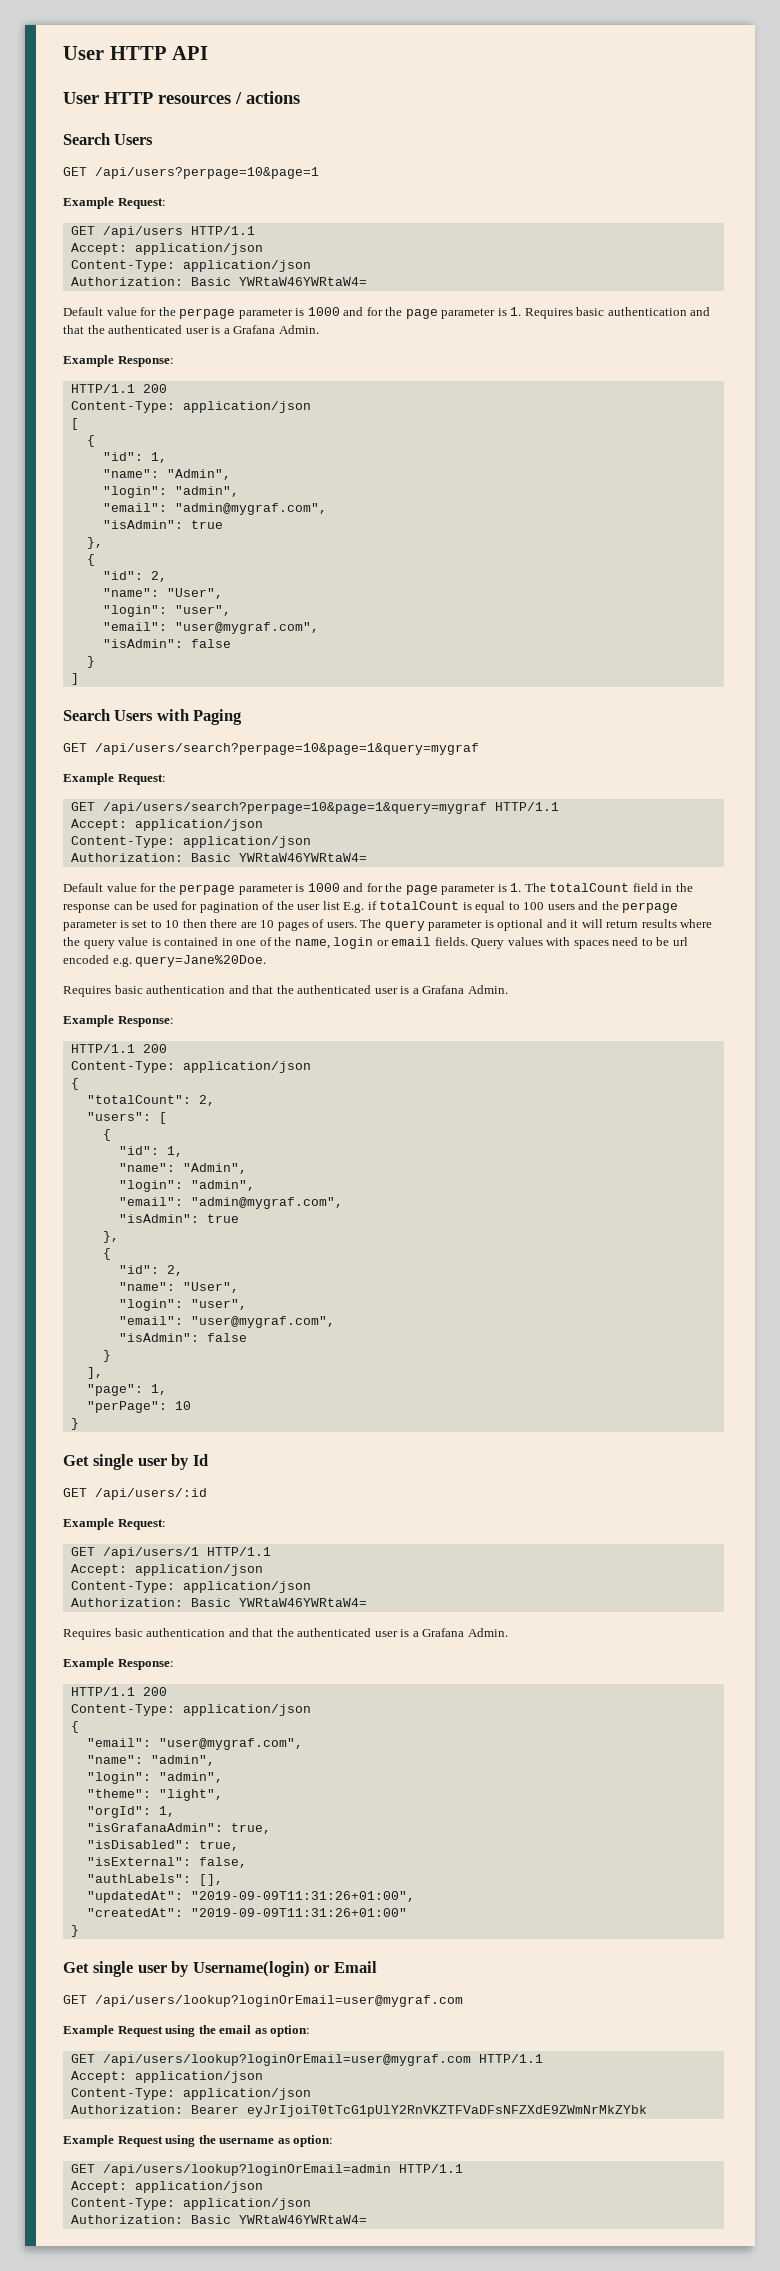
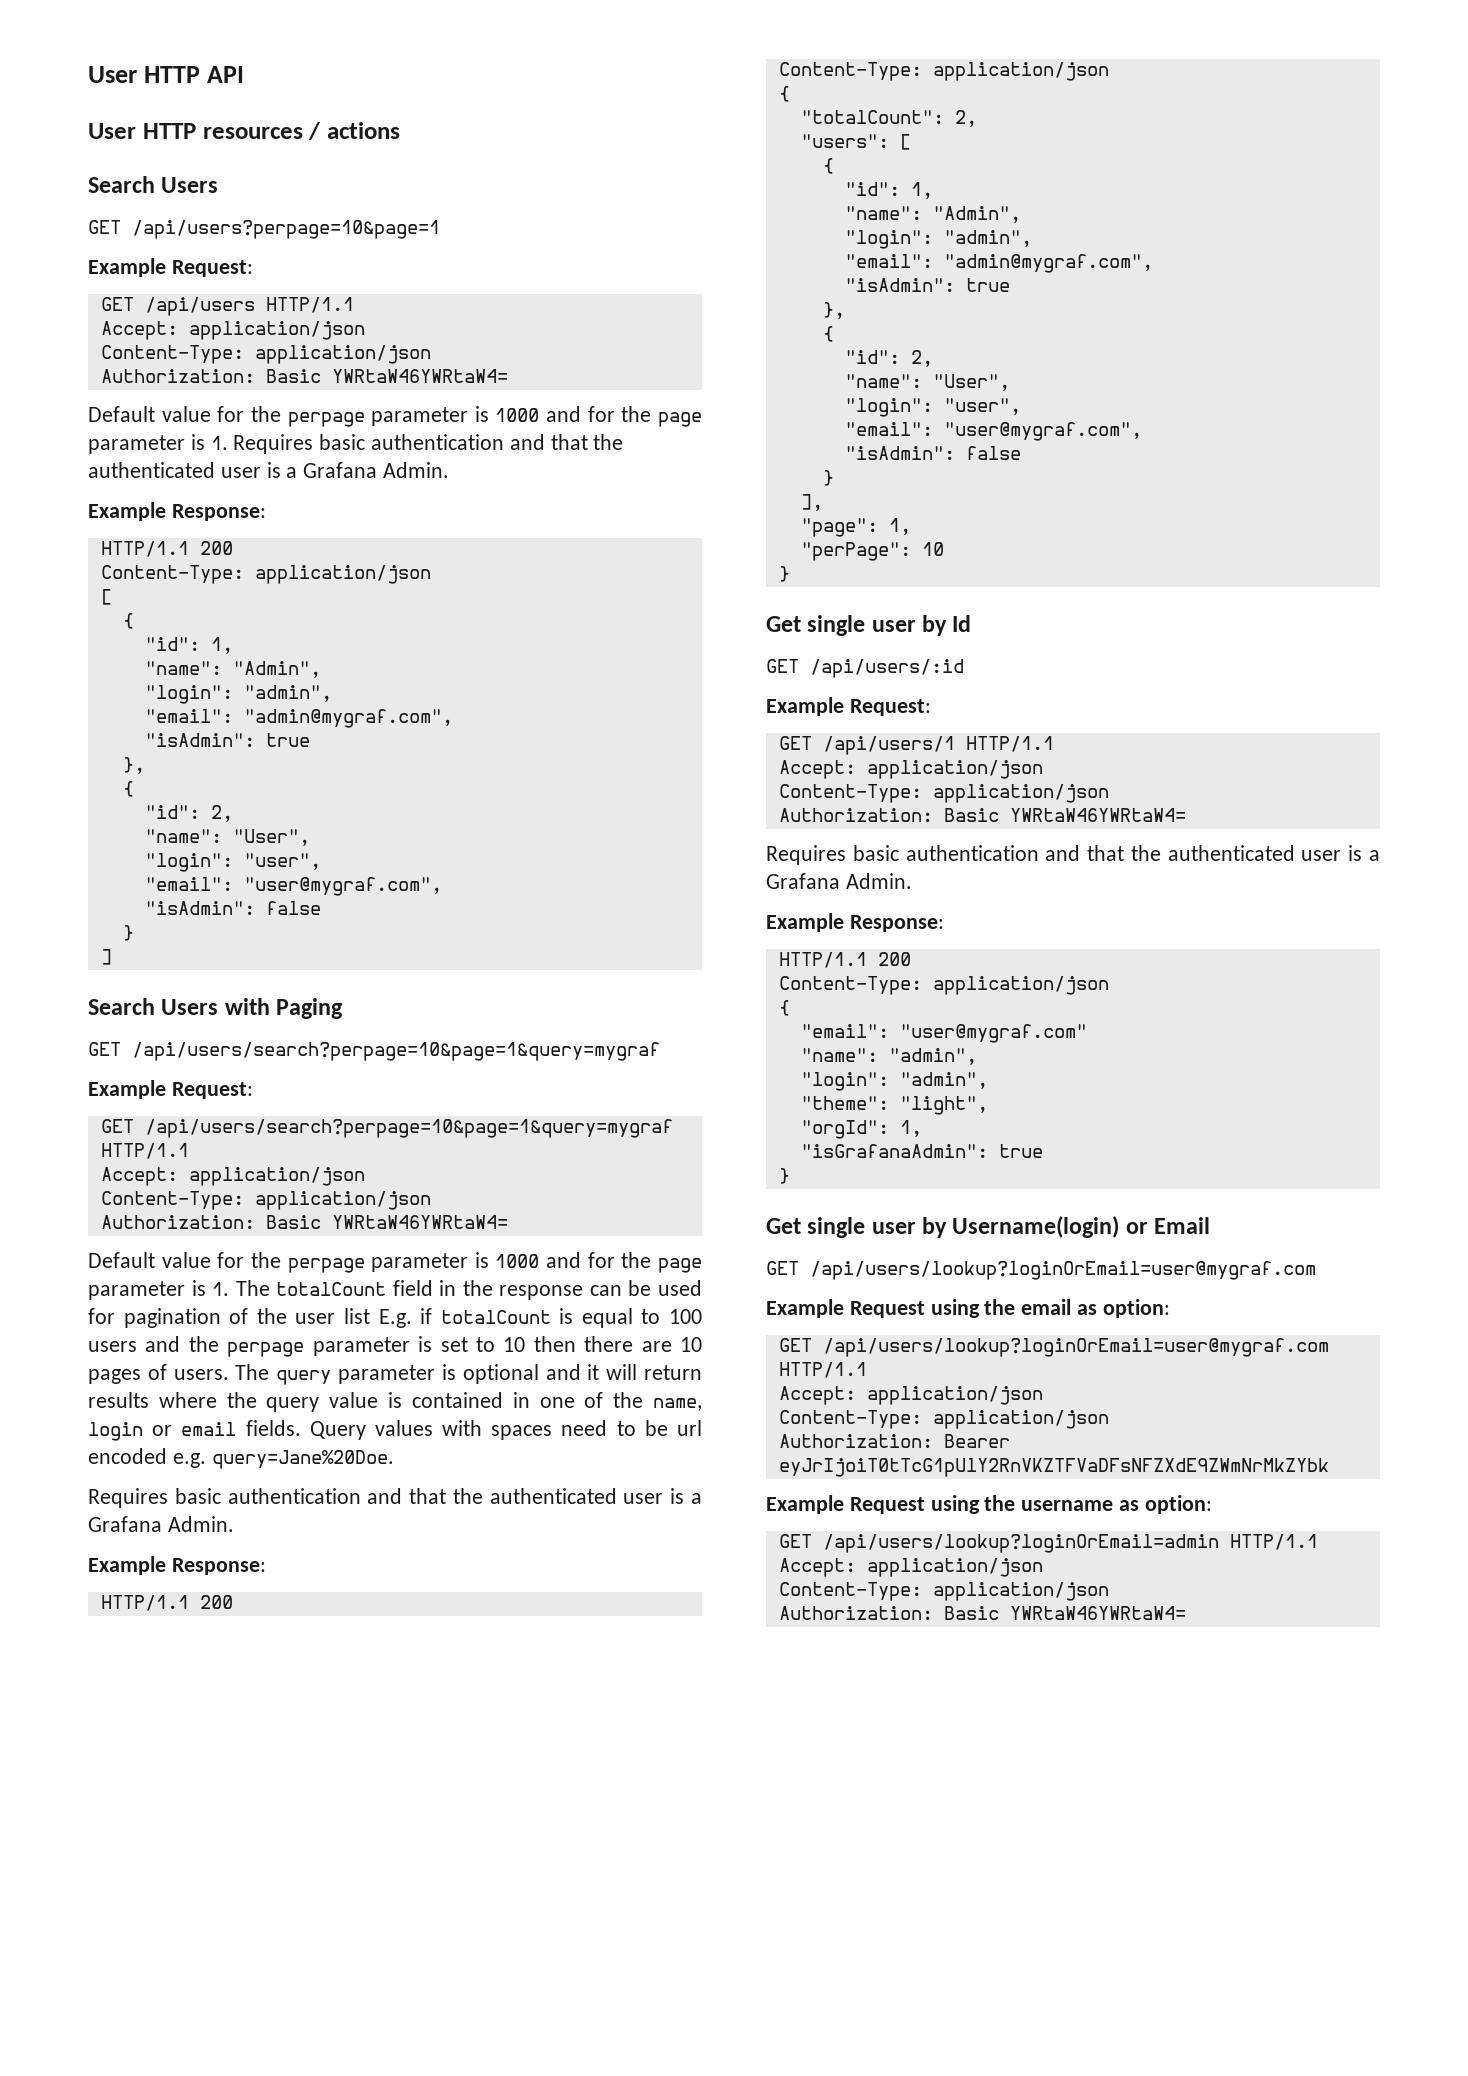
[158,1738,303,1750] "user@mygraf.com", -> [899,1024,1087,1043] "user@mygraf.com"
[230,1823,271,1834] [86,1840,239,1851] [86,1857,247,1868] [86,1874,223,1886] [86,1891,415,1903] [86,1908,407,1917] true, // "isDisabled": true, // "isExternal": false, // "authLabels": [], // "updatedAt": "2019-09-09T11:31:26+01:00", // "createdAt": "2019-09-09T11:31:26+01:00" -> [998,1144,1043,1158] true

